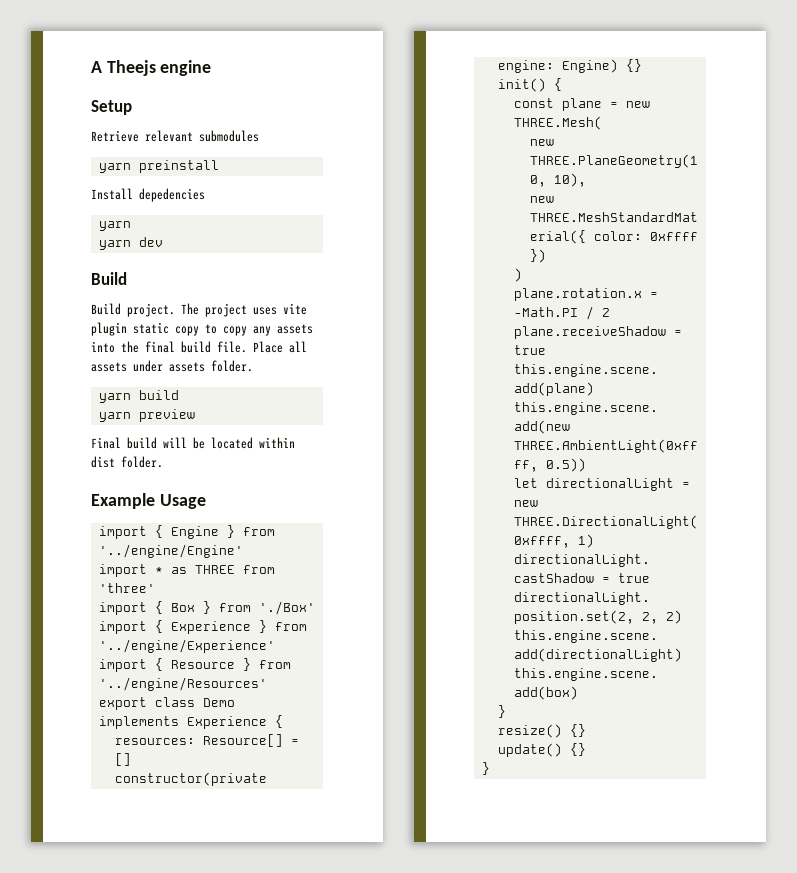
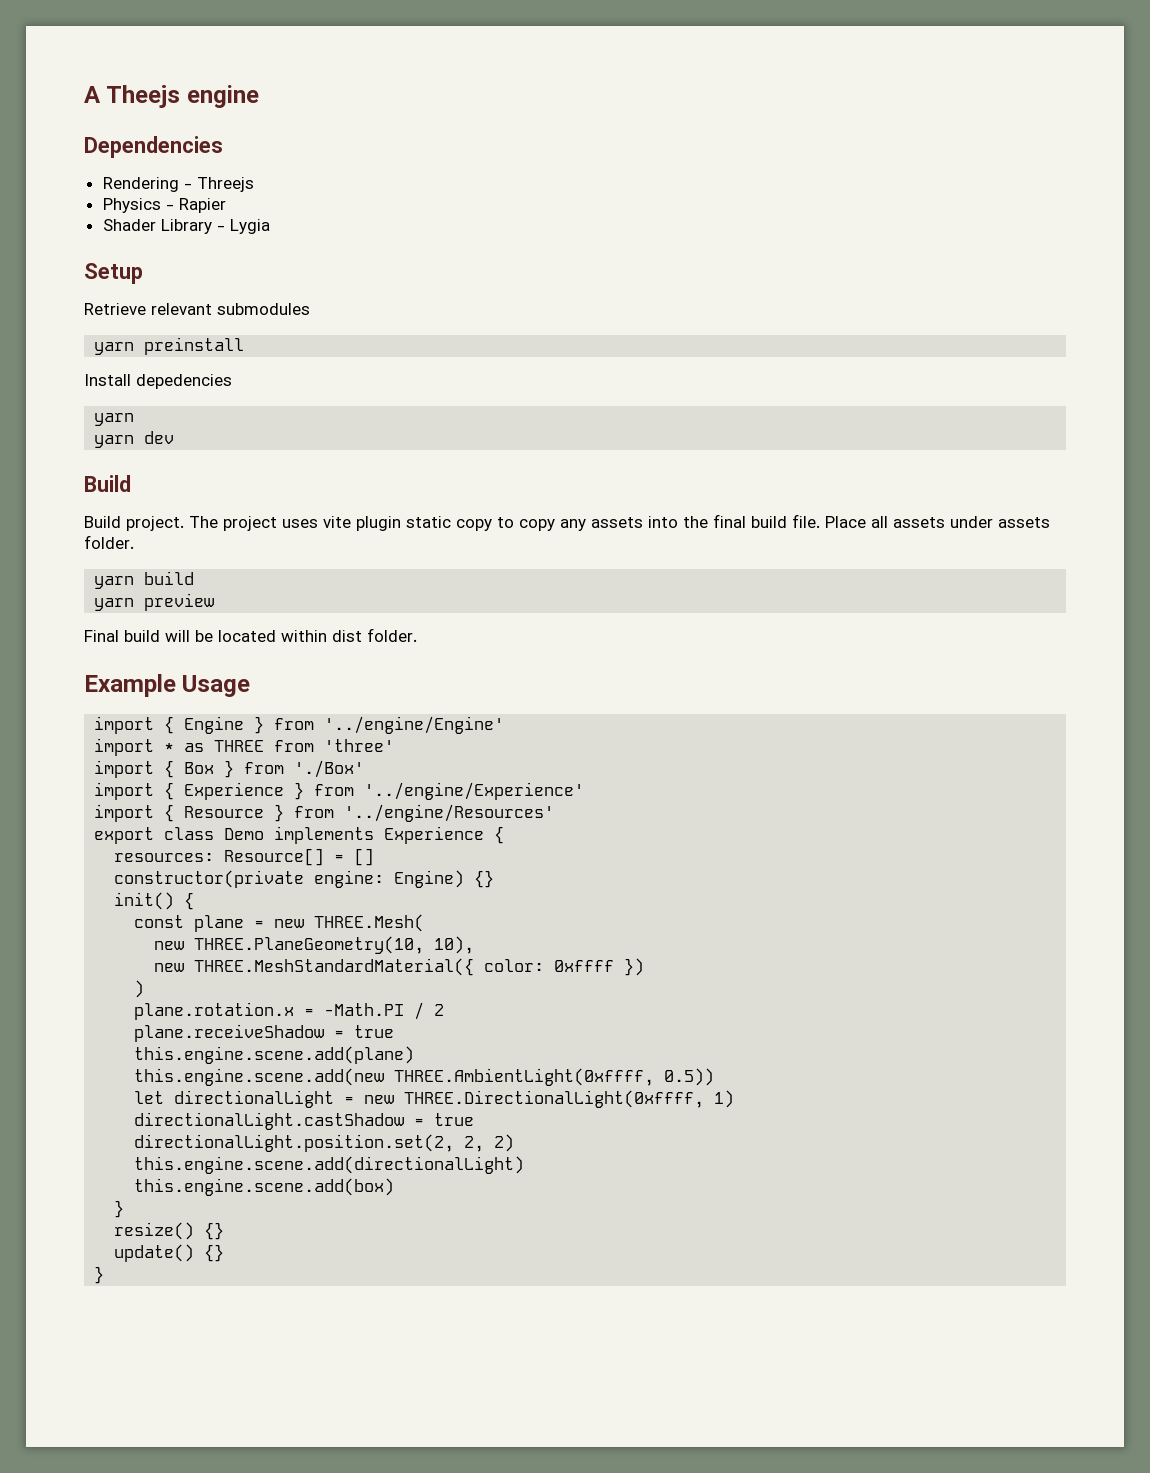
(212, 68) none -> [84,136,223,158] [102,177,254,192] [102,198,226,213] [102,219,270,234] // Dependencies // Rendering - Threejs // Physics - Rapier // Shader Library - Lygia

